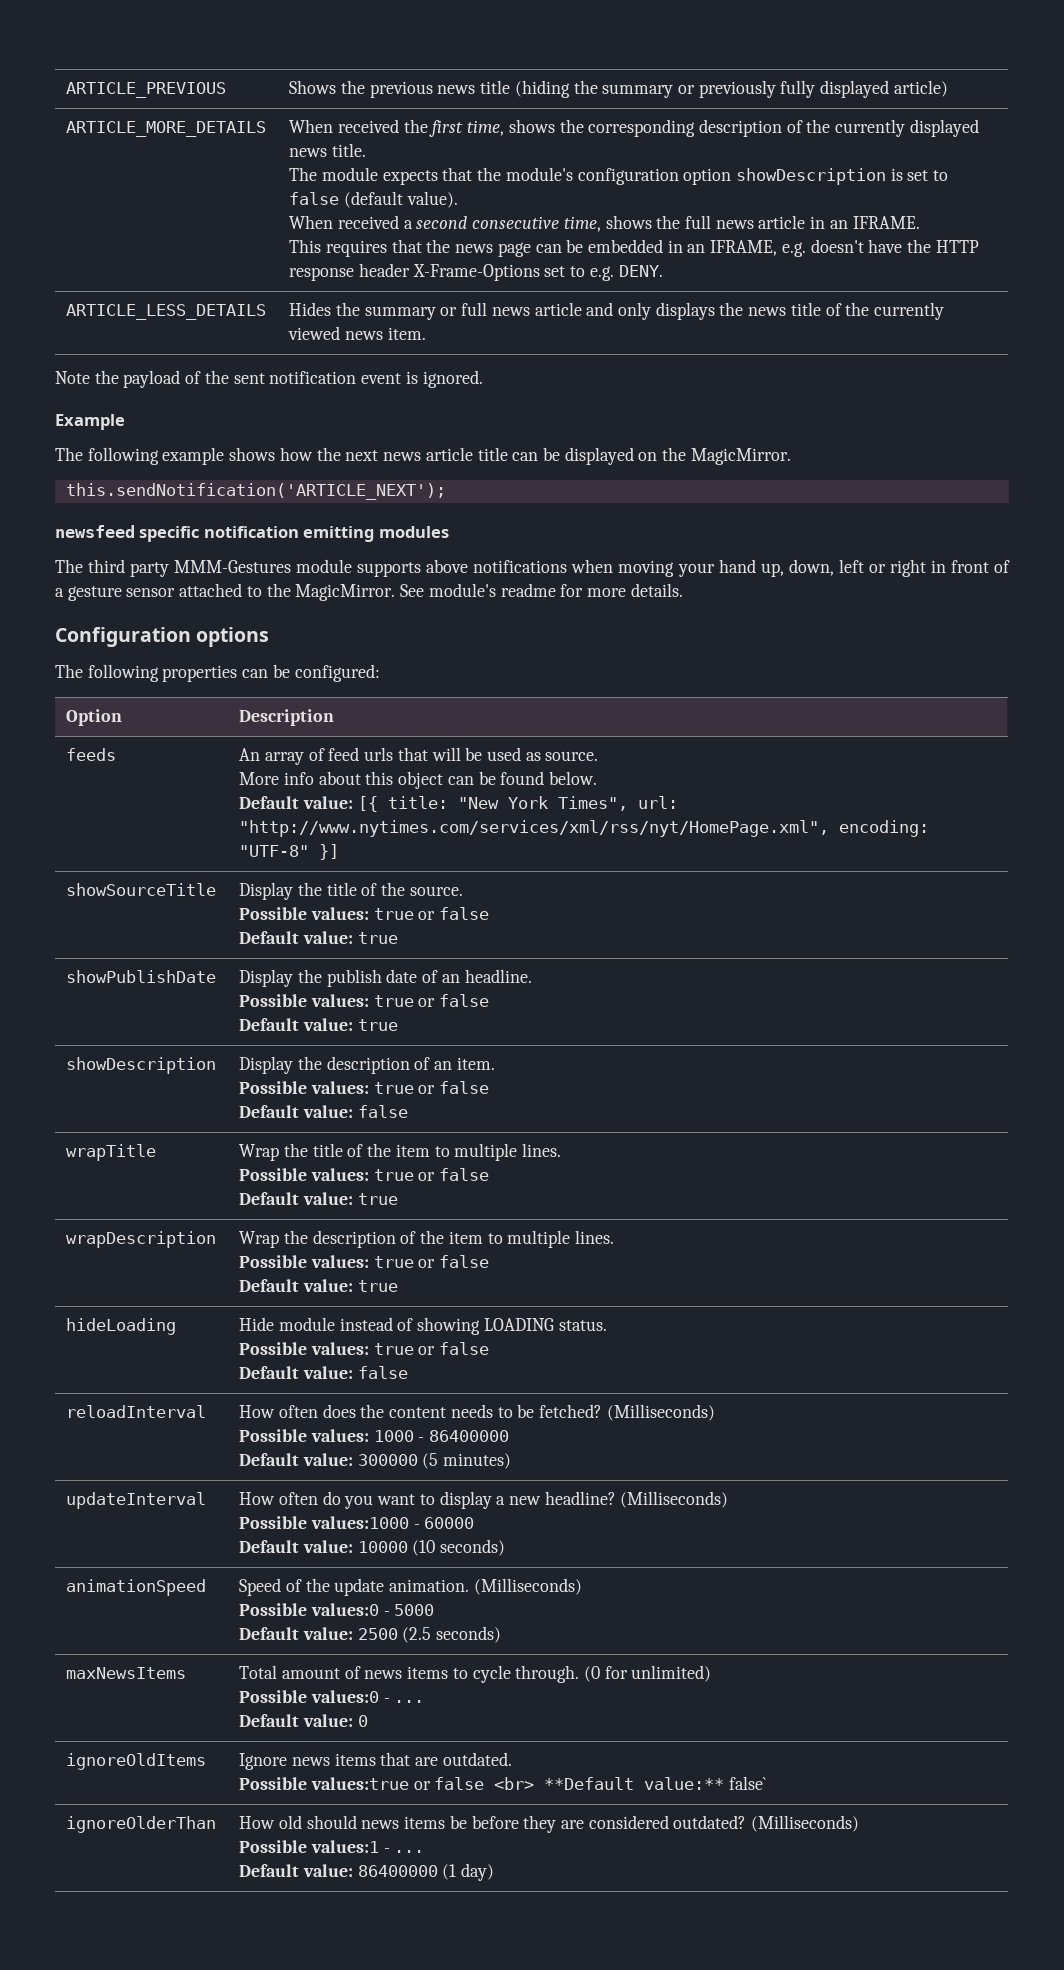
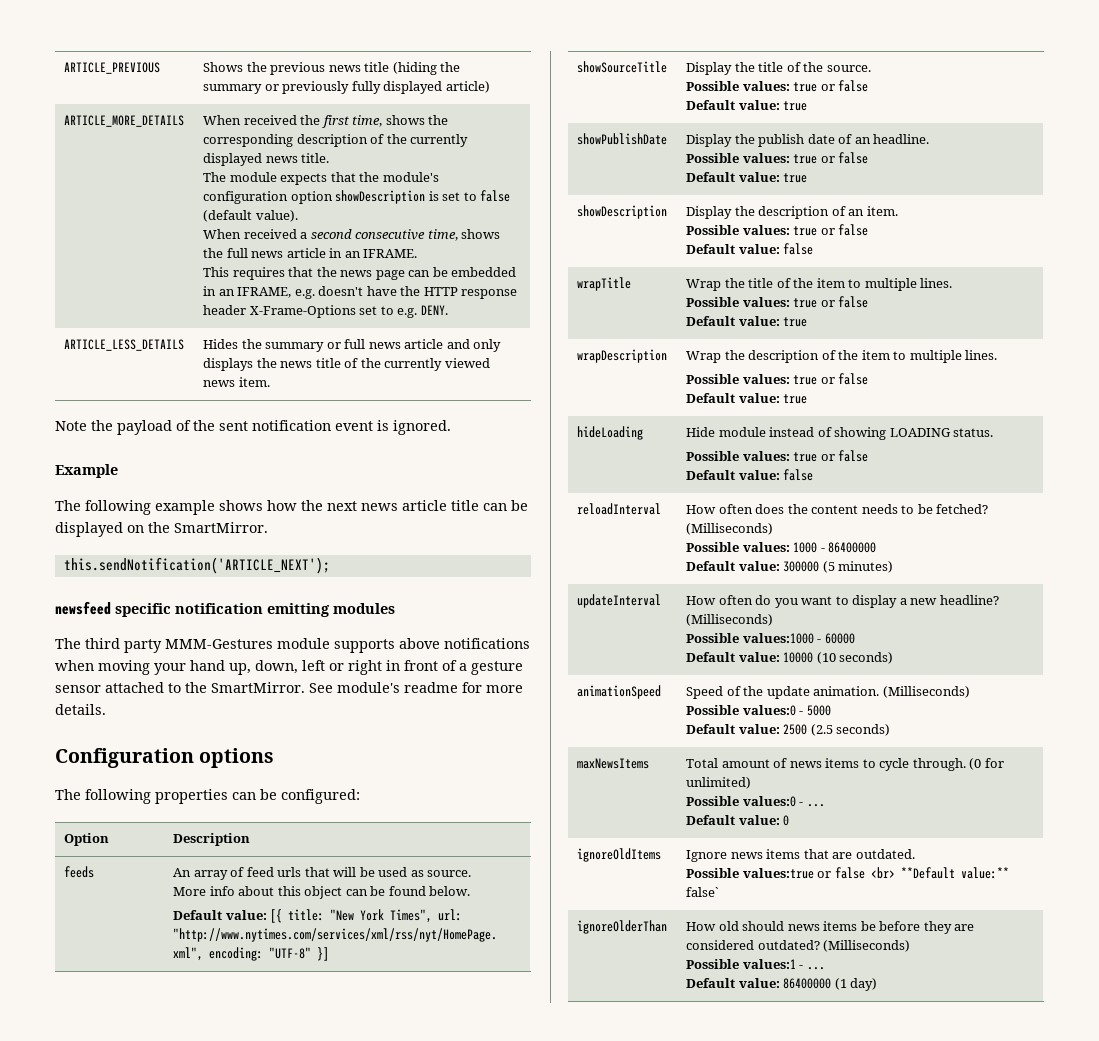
[690,448,791,465] MagicMirror. -> [174,522,268,533] SmartMirror.
[295,584,396,601] MagicMirror. -> [211,682,305,693] SmartMirror.

